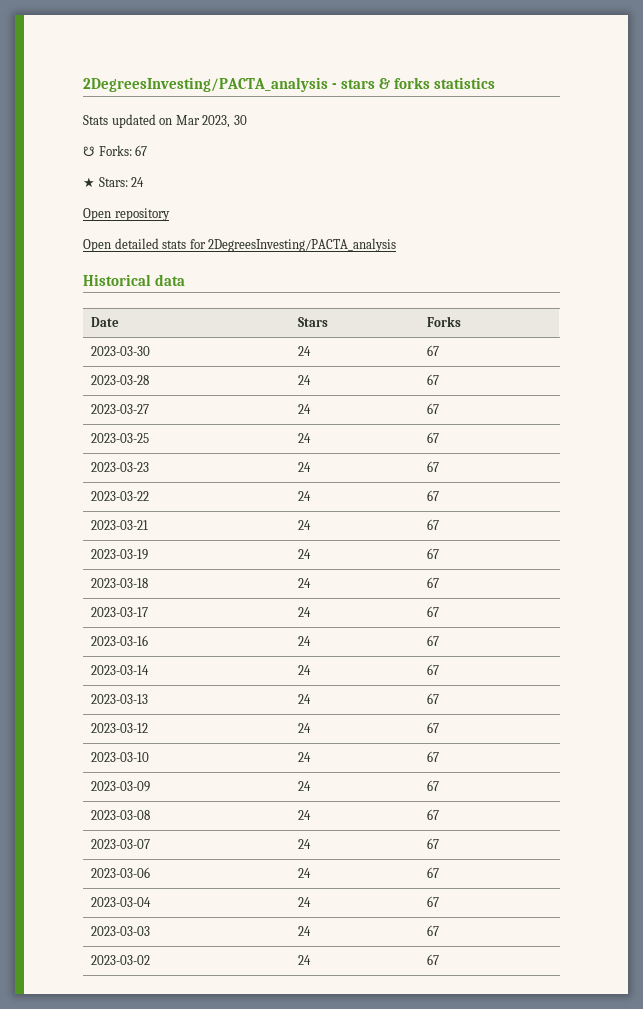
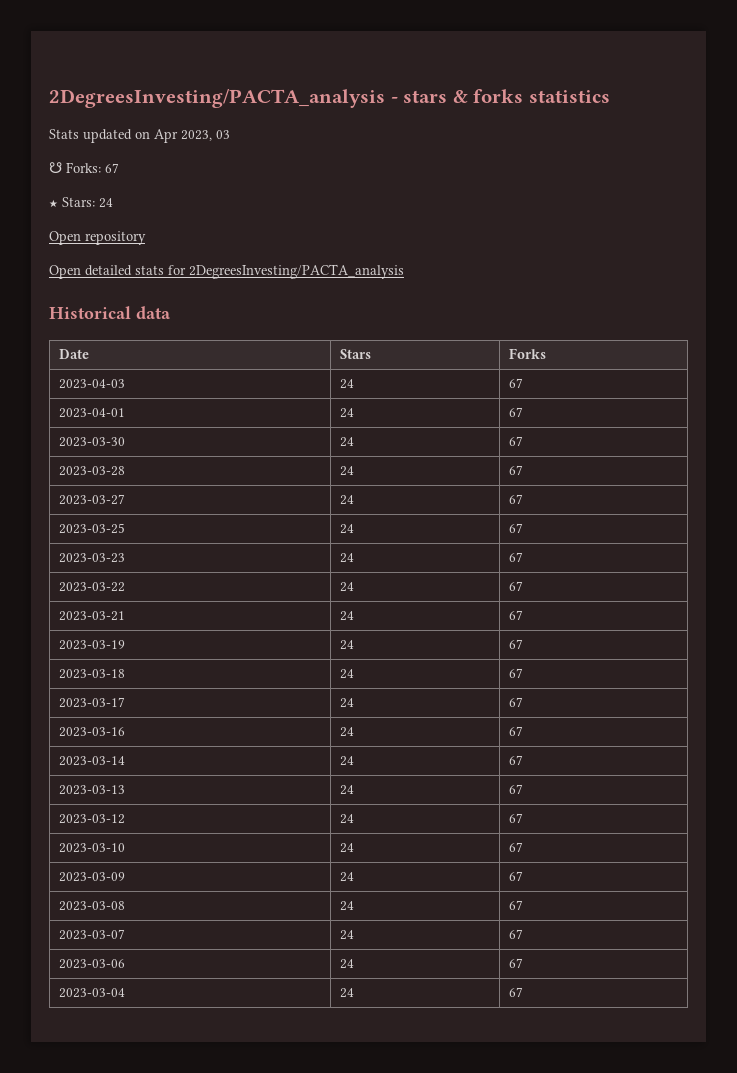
[175,115,247,128] Mar 2023, 30 -> [154,129,230,143] Apr 2023, 03
(462, 321) none -> [58,379,125,389] [339,379,354,389] [508,378,523,388] [58,408,125,418] [339,408,354,418] [508,407,523,417] // 2023-04-03 | 24 | 67 // 2023-04-01 | 24 | 67
[91,926,151,936] [298,926,312,936] [427,925,440,936] [91,955,151,965] [298,955,312,965] [427,954,440,965] // 2023-03-03 | 24 | 67 // 2023-03-02 | 24 | 67 -> (523, 992) none

